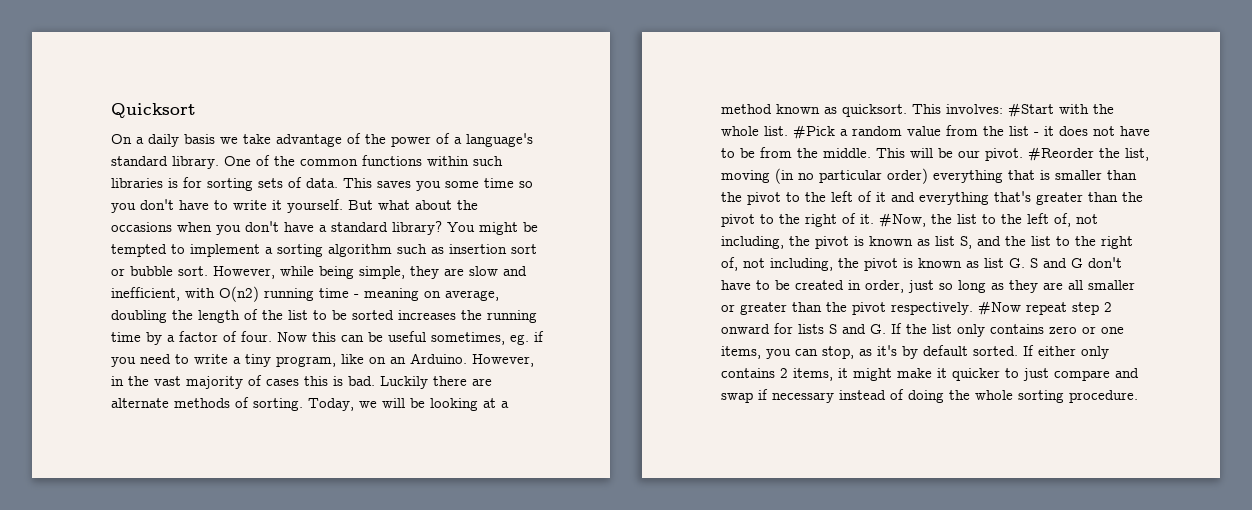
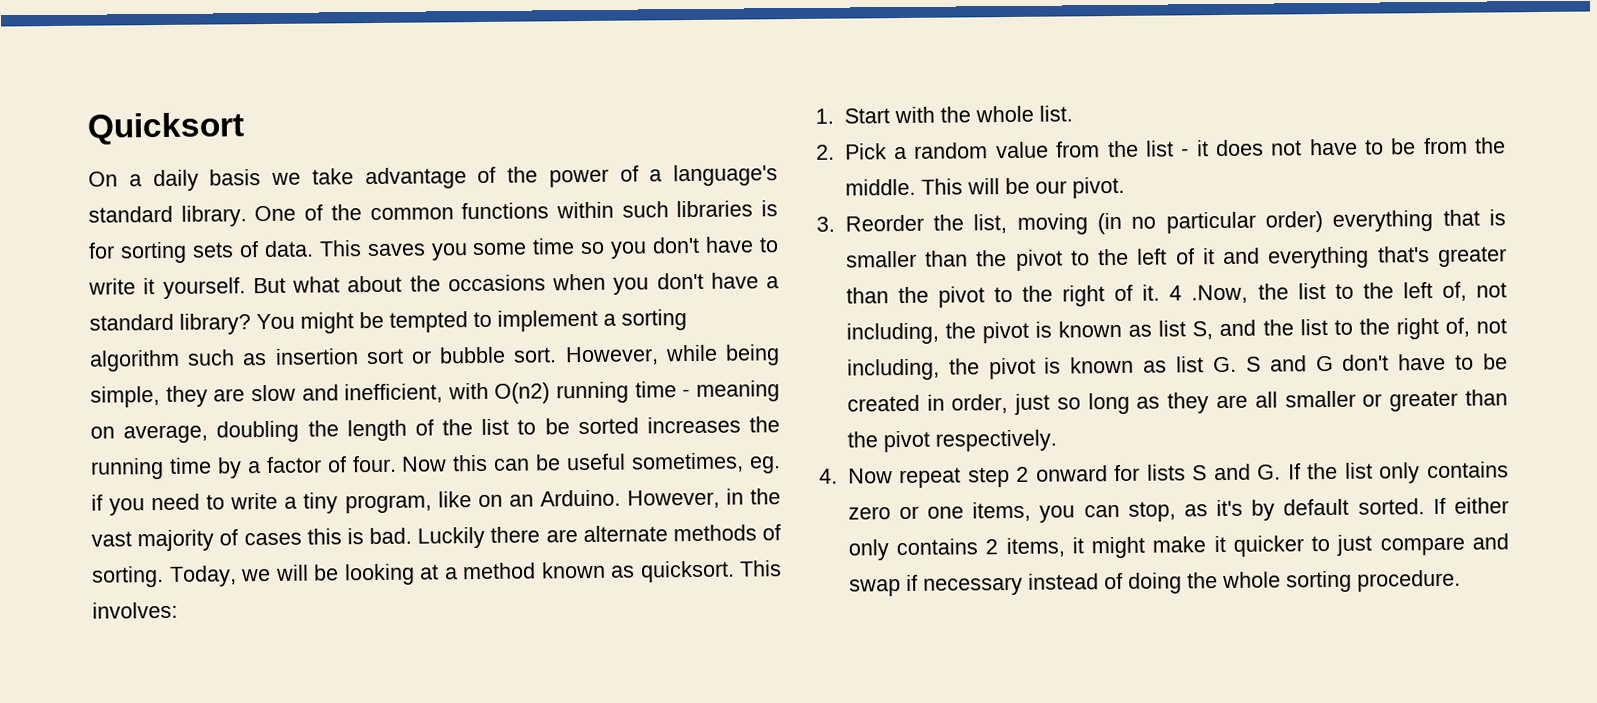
[1008,103,1054,117] #Start -> [815,108,890,124] // 1. Start
[793,125,835,139] #Pick -> [816,143,887,160] // 2. Pick
[1028,147,1094,161] #Reorder -> [816,214,924,232] // 3. Reorder
[879,213,926,227] #Now, -> [1169,284,1249,304] 4 .Now,
[978,301,1021,315] #Now -> [819,468,893,484] // 4. Now

